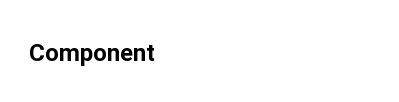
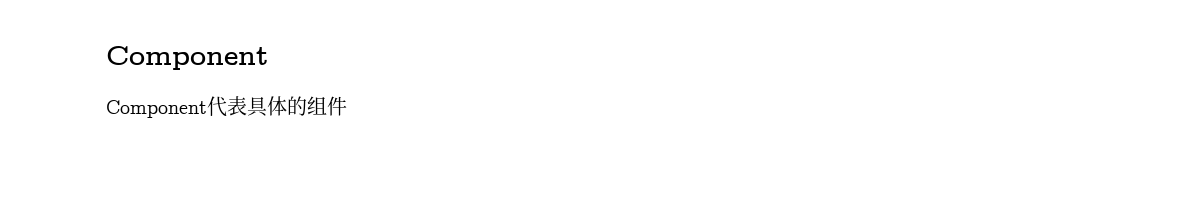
[29,44,155,66] Component -> [106,46,269,70] [106,96,347,118] Component // Component代表具体的组件

